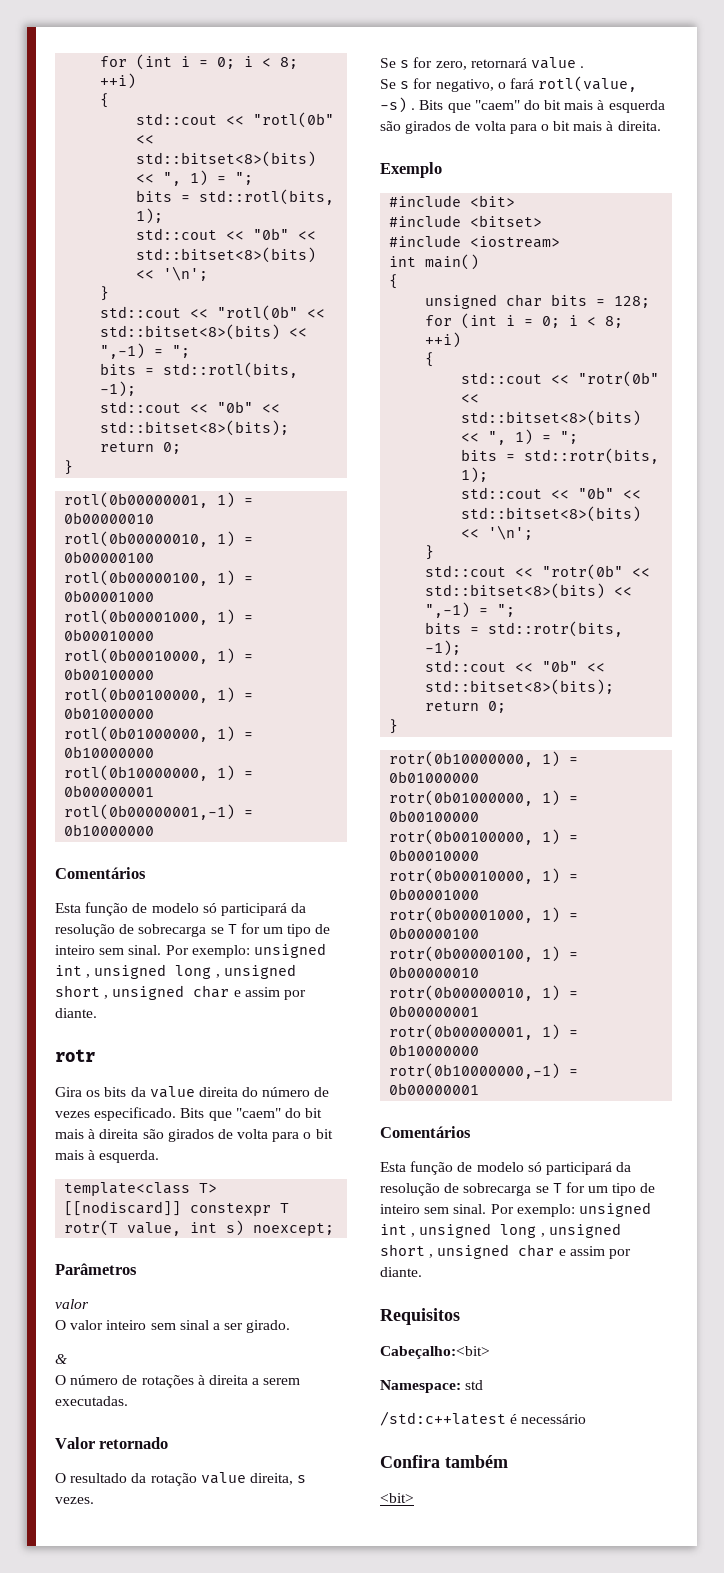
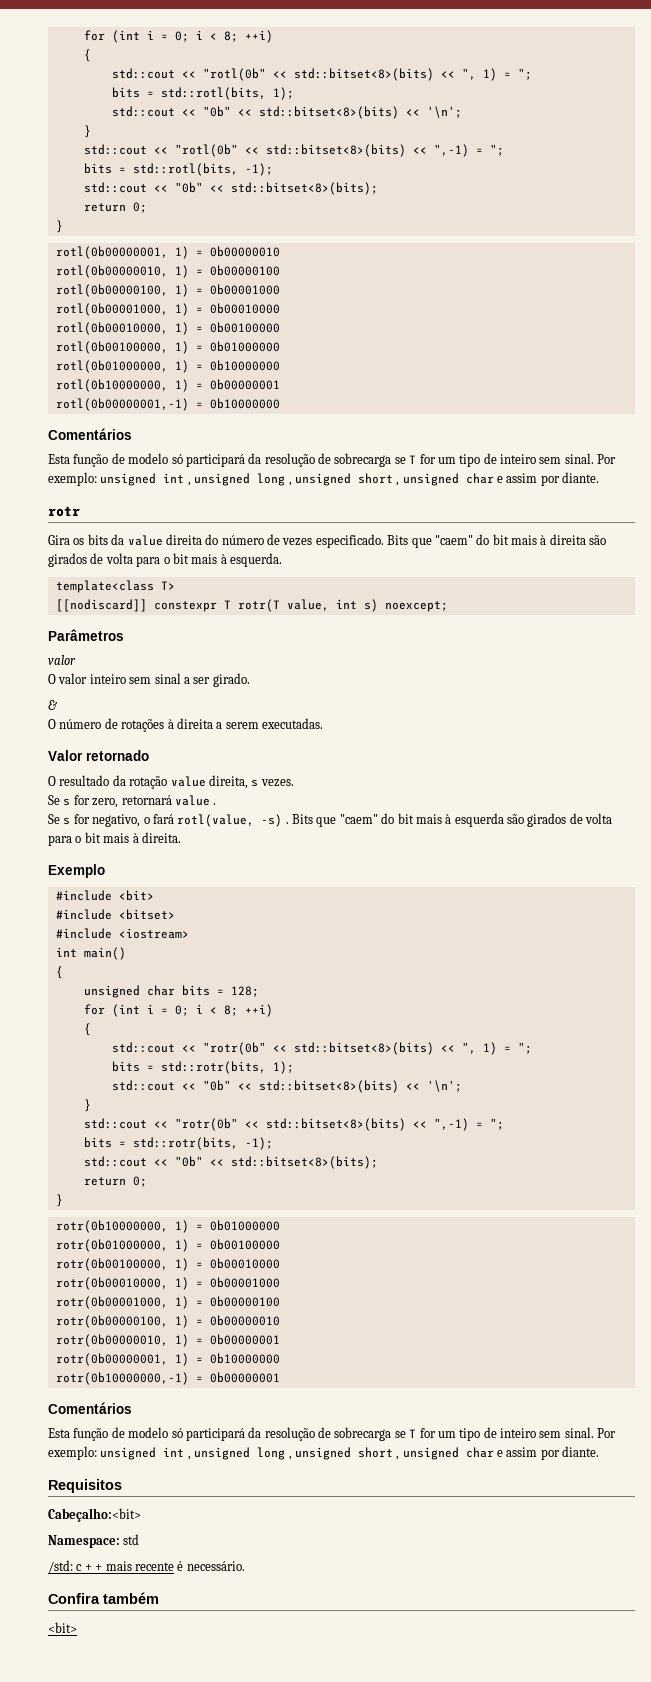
[380,1411,587,1426] /std:c++latest é necessário -> [48,1560,245,1573] /std: c + + mais recente é necessário.

